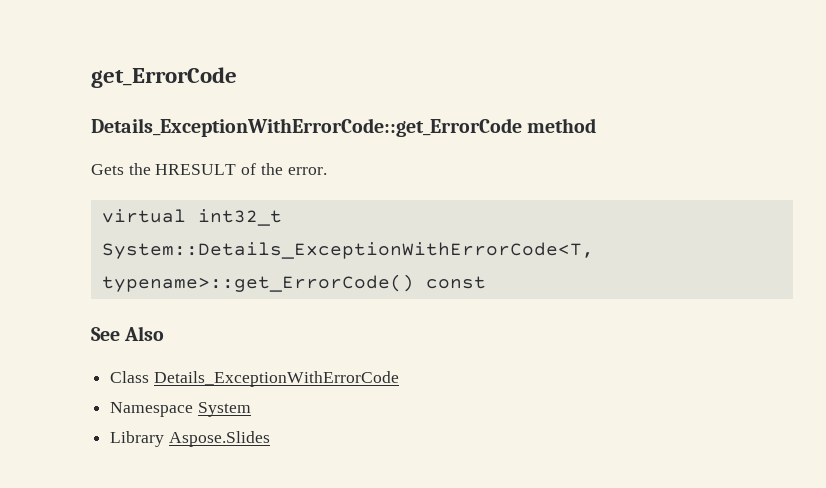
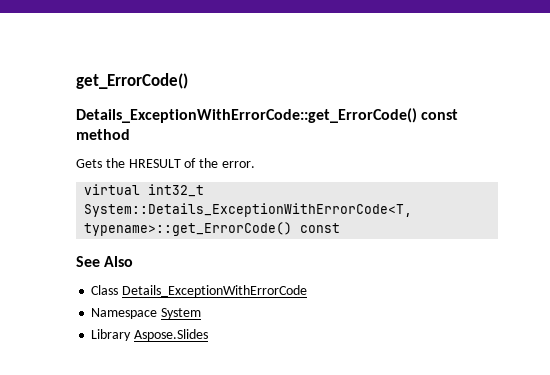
[91,67,237,88] [91,118,522,137] get_ErrorCode // Details_ExceptionWithErrorCode::get_ErrorCode -> [76,73,188,89] [76,108,459,123] get_ErrorCode() // Details_ExceptionWithErrorCode::get_ErrorCode() const

